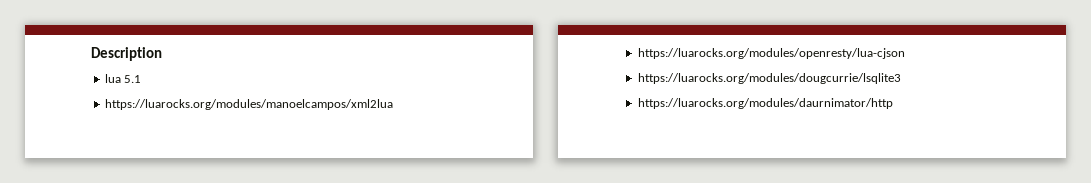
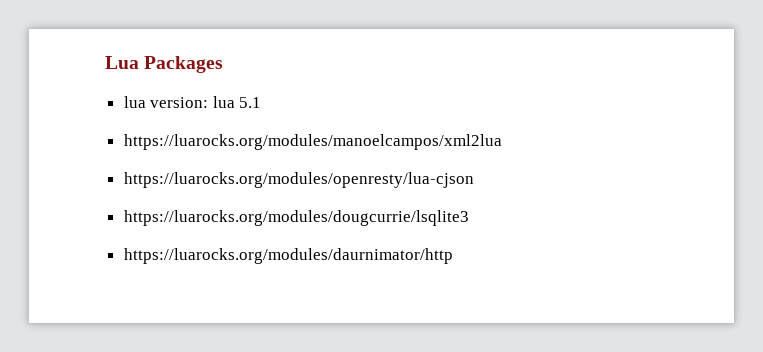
[91,47,162,61] [104,74,121,83] Description // lua -> [105,56,224,73] [123,96,235,108] Lua Packages // lua version: lua

